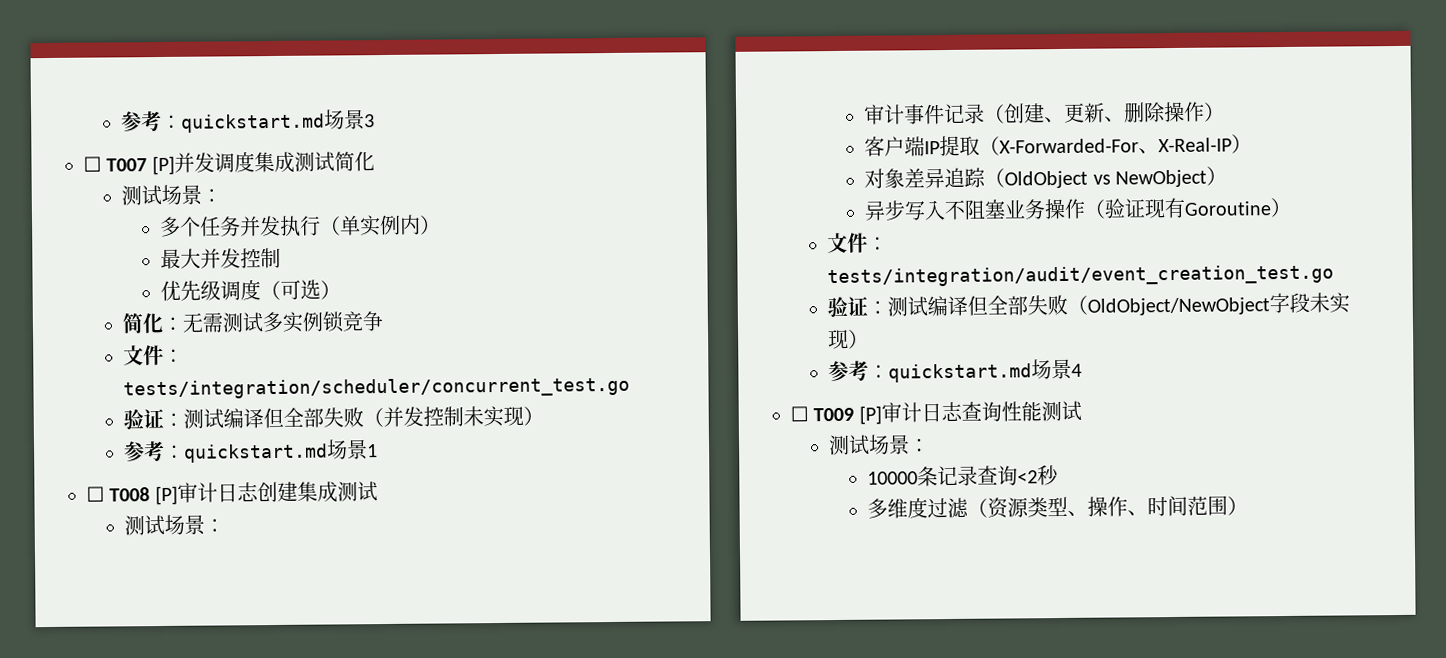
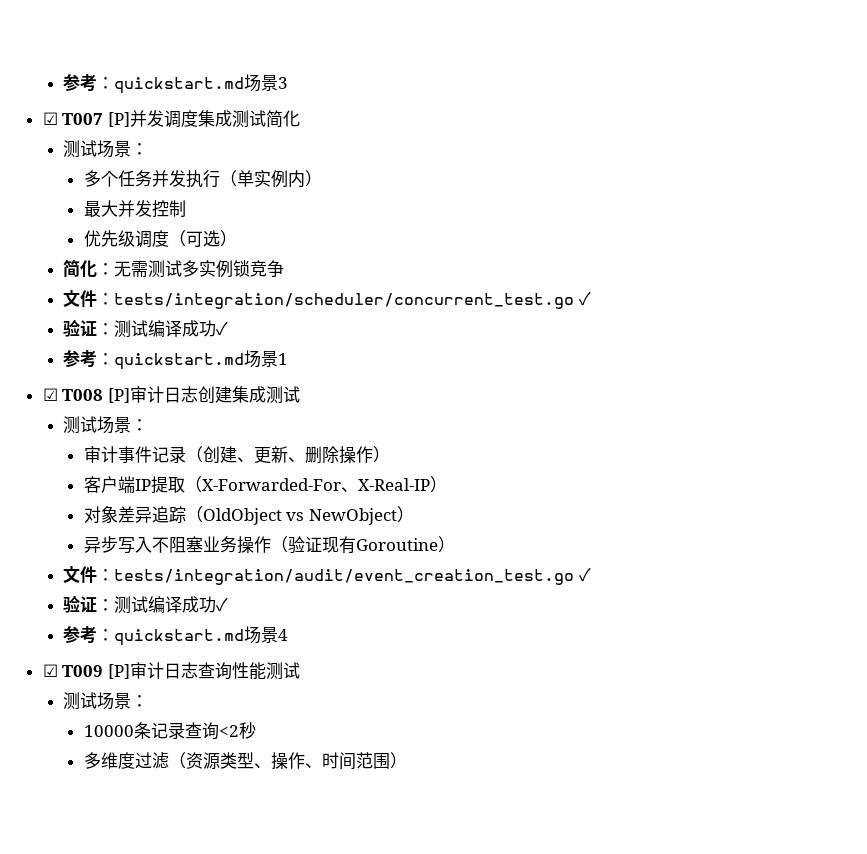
[83,156,102,172] ☐ -> [42,112,58,125] ☑
[123,405,545,430] // 验证：测试编译但全部失败（并发控制未实现） -> [578,291,591,306] [63,319,229,338] ✓ // 验证：测试编译成功✓
[86,486,105,502] ☐ -> [42,388,58,401] ☑
[827,292,1351,318] [828,329,870,350] // 验证：测试编译但全部失败（OldObject/NewObject字段未实现） -> [578,567,591,582] [63,595,229,614] ✓ // 验证：测试编译成功✓
[790,406,809,422] ☐ -> [42,664,58,677] ☑

